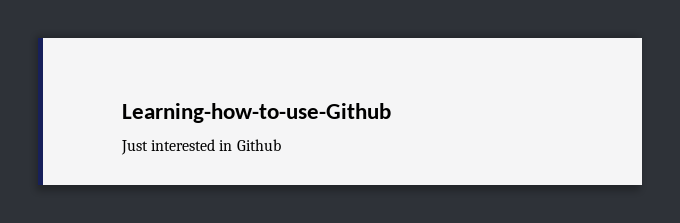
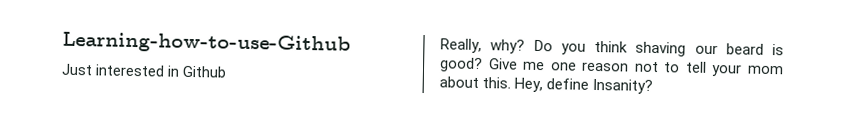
(281, 145) none -> [440,38,784,57] [439,57,784,77] [439,76,654,94] // Really, why? Do you think shaving our beard is good? Give me one reason not to tell your mom about this. Hey, define Insanity?

